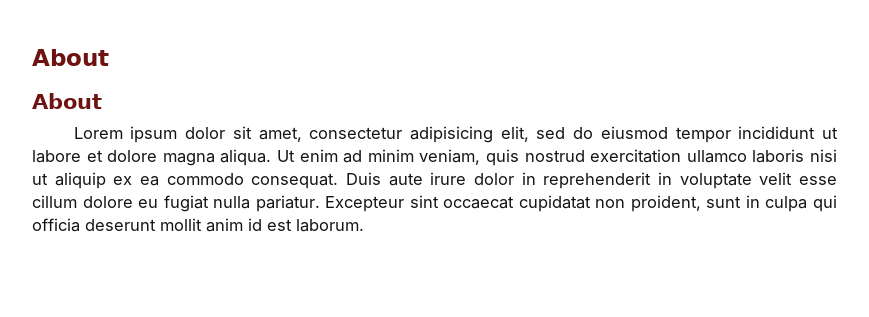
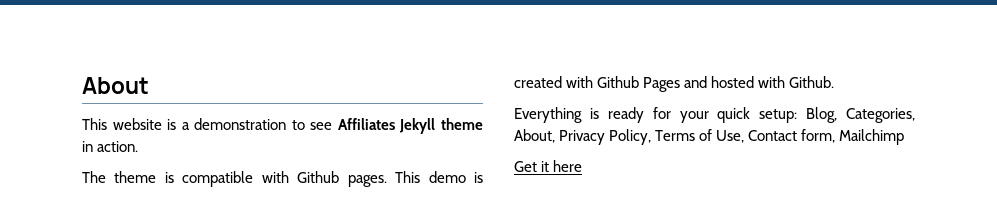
[32,49,109,66] [32,93,102,109] [73,126,838,143] [32,149,838,166] [32,172,837,189] [32,195,837,212] [32,218,364,232] About // About // Lorem ipsum dolor sit amet, consectetur adipisicing elit, sed do eiusmod tempor incididunt ut labore et dolore magna aliqua. Ut enim ad minim veniam, quis nostrud exercitation ullamco laboris nisi ut aliquip ex ea commodo consequat. Duis aute irure dolor in reprehenderit in voluptate velit esse cillum dolore eu fugiat nulla pariatur. Excepteur sint occaecat cupidatat non proident, sunt in culpa qui officia deserunt mollit anim id est laborum. -> [82,77,149,94] [82,118,483,134] [82,141,139,152] [82,171,484,187] [514,76,835,92] [514,107,915,123] [514,129,905,145] [514,160,583,172] About // This website is a demonstration to see Affiliates Jekyll theme in action. // The theme is compatible with Github pages. This demo is created with Github Pages and hosted with Github. // Everything is ready for your quick setup: Blog, Categories, About, Privacy Policy, Terms of Use, Contact form, Mailchimp // Get it here

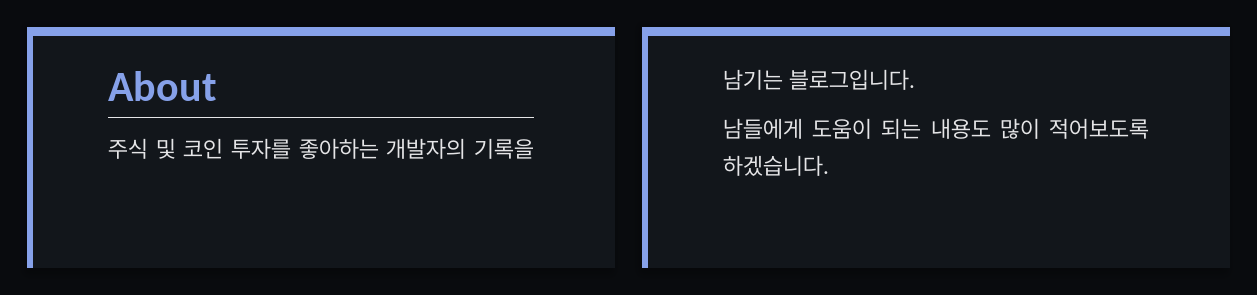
[82,118,483,134] [82,141,139,152] [82,171,484,187] [514,76,835,92] [514,107,915,123] [514,129,905,145] [514,160,583,172] This website is a demonstration to see Affiliates Jekyll theme in action. // The theme is compatible with Github pages. This demo is created with Github Pages and hosted with Github. // Everything is ready for your quick setup: Blog, Categories, About, Privacy Policy, Terms of Use, Contact form, Mailchimp // Get it here -> [108,138,534,159] [723,69,916,90] [723,118,1149,139] [723,155,829,176] 주식 및 코인 투자를 좋아하는 개발자의 기록을 남기는 블로그입니다. // 남들에게 도움이 되는 내용도 많이 적어보도록 하겠습니다.

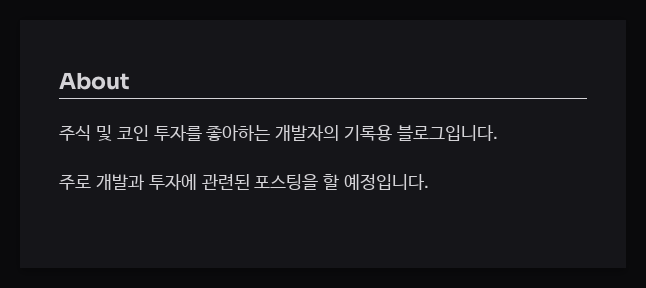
[474,138,534,159] [723,69,783,90] 기록을 남기는 -> [344,125,393,141] 기록용
[723,118,1149,139] [723,155,829,176] 남들에게 도움이 되는 내용도 많이 적어보도록 하겠습니다. -> [59,174,430,190] 주로 개발과 투자에 관련된 포스팅을 할 예정입니다.

